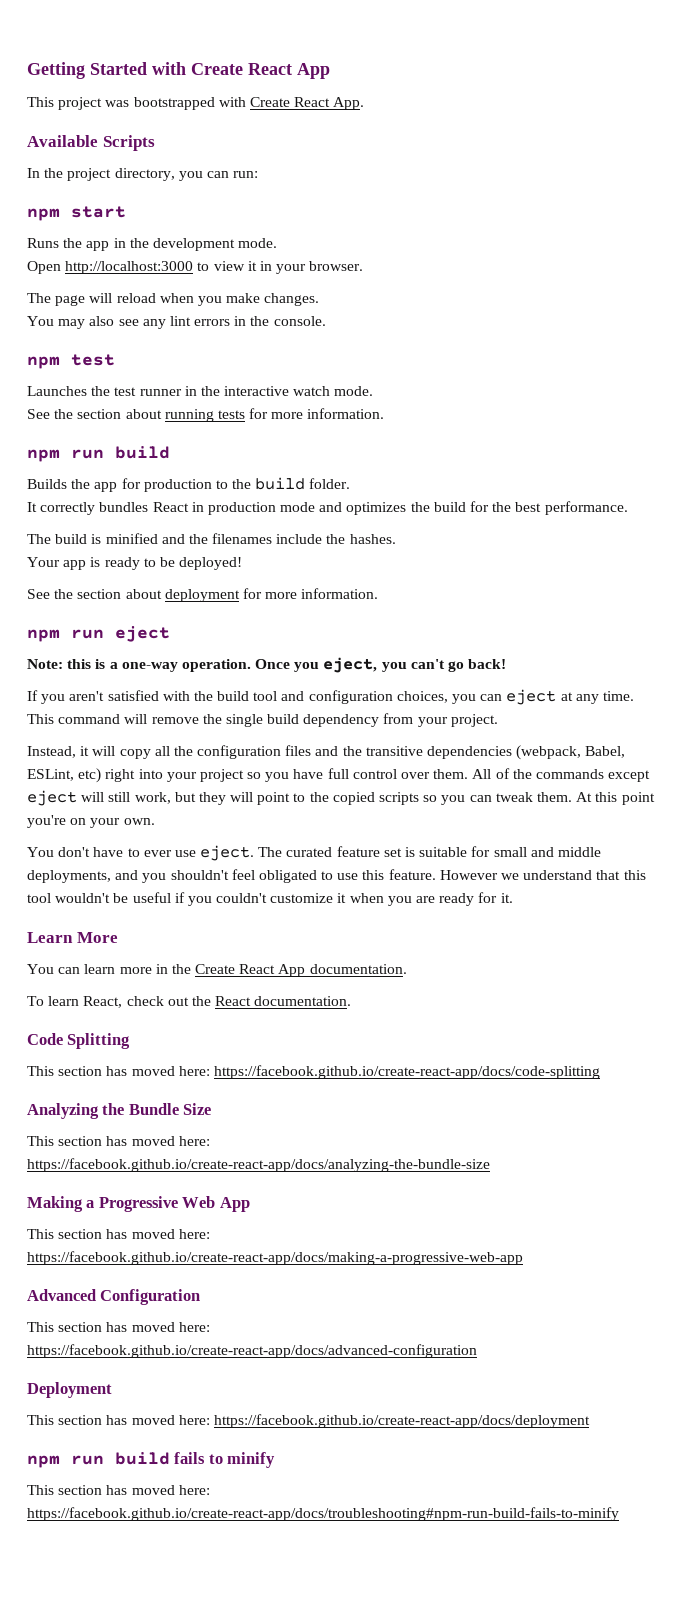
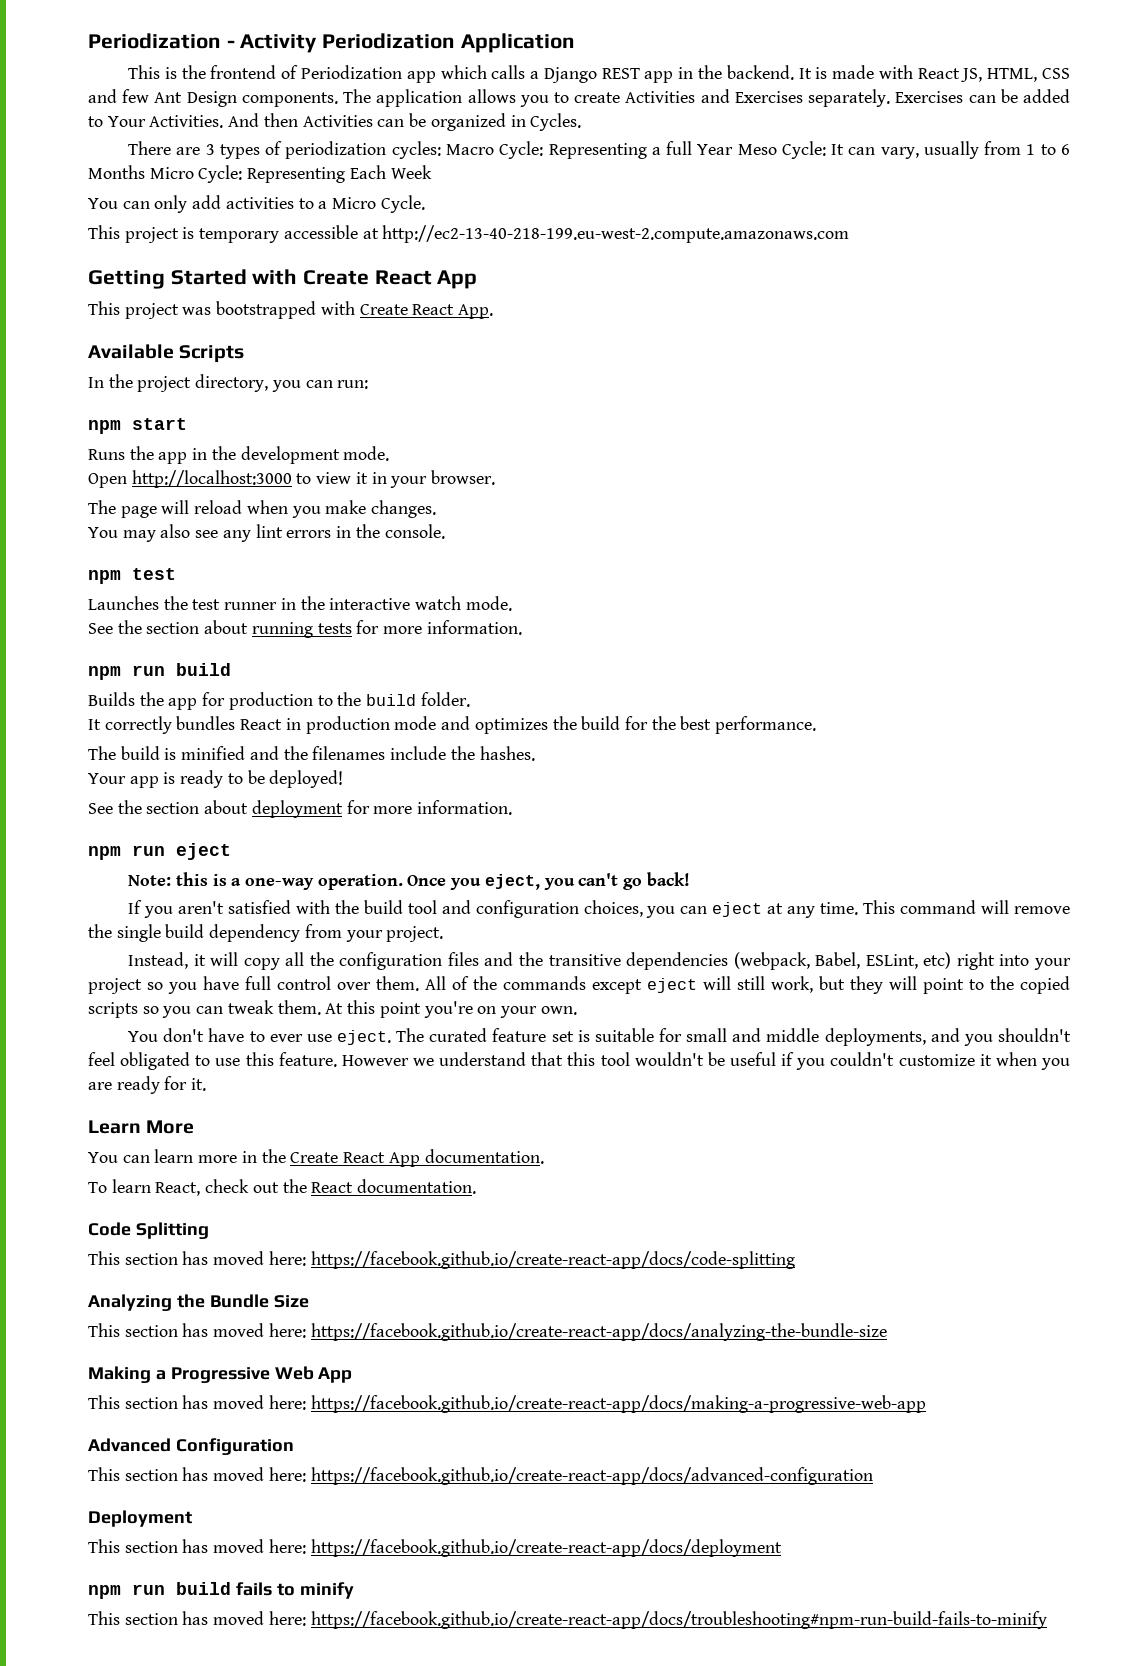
(27, 70) none -> [88,33,575,53] [128,65,1070,83] [88,89,1070,107] [88,113,582,131] [128,141,1071,159] [88,165,432,183] [88,195,425,213] [88,225,850,243] Periodization - Activity Periodization Application // This is the frontend of Periodization app which calls a Django REST app in the backend. It is made with React JS, HTML, CSS and few Ant Design components. The application allows you to create Activities and Exercises separately. Exercises can be added to Your Activities. And then Activities can be organized in Cycles. // There are 3 types of periodization cycles: Macro Cycle: Representing a full Year Meso Cycle: It can vary, usually from 1 to 6 Months Micro Cycle: Representing Each Week // You can only add activities to a Micro Cycle. // This project is temporary accessible at http://ec2-13-40-218-199.eu-west-2.compute.amazonaws.com //

